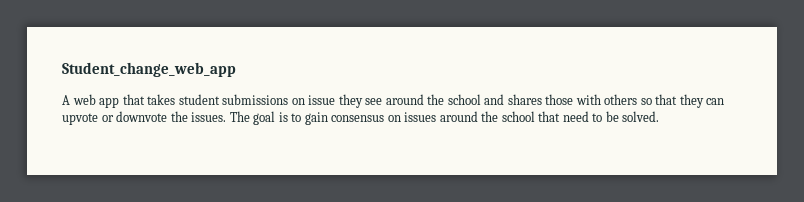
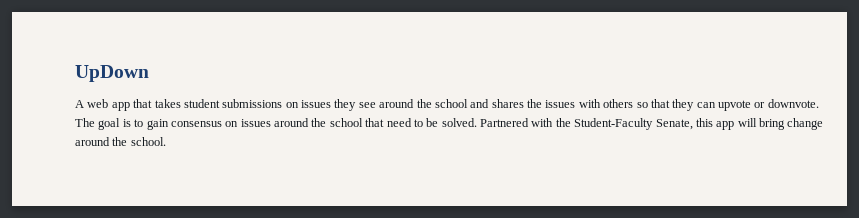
[62,62,236,77] Student_change_web_app -> [75,65,149,82] UpDown
[308,95,336,105] issue -> [301,100,331,108] issues
[545,94,574,105] those -> [527,99,576,108] the issues
[116,111,227,122] downvote the issues. -> [767,99,819,108] downvote.
(660, 116) none -> [480,118,824,130] [75,137,166,146] Partnered with the Student-Faculty Senate, this app will bring change around the school.

